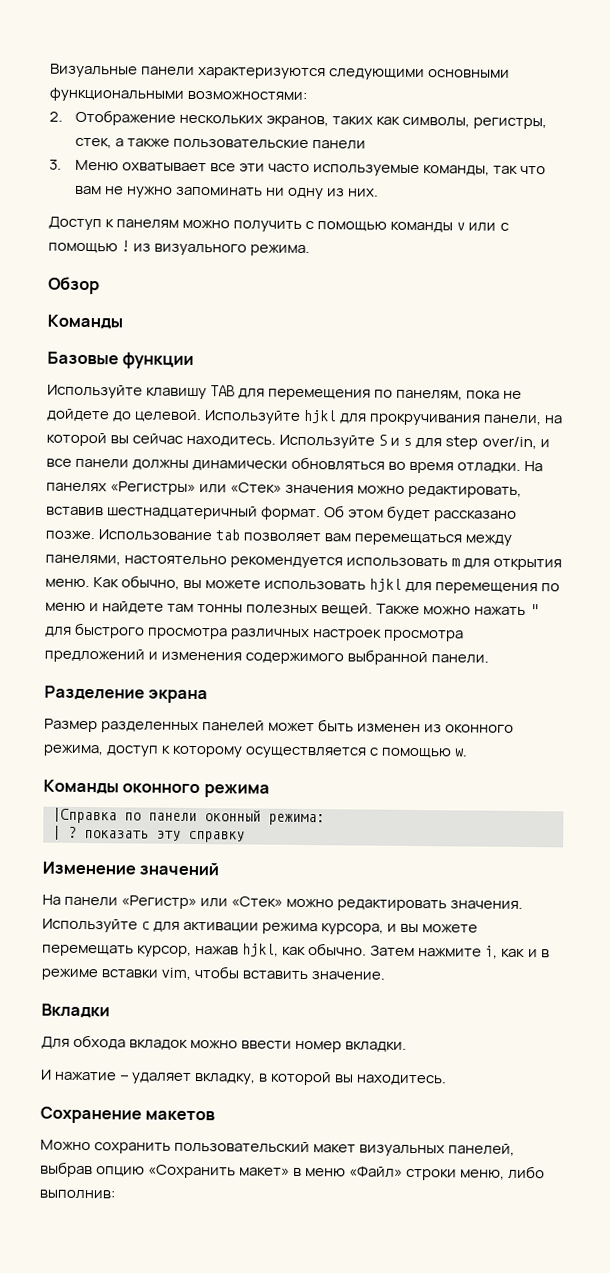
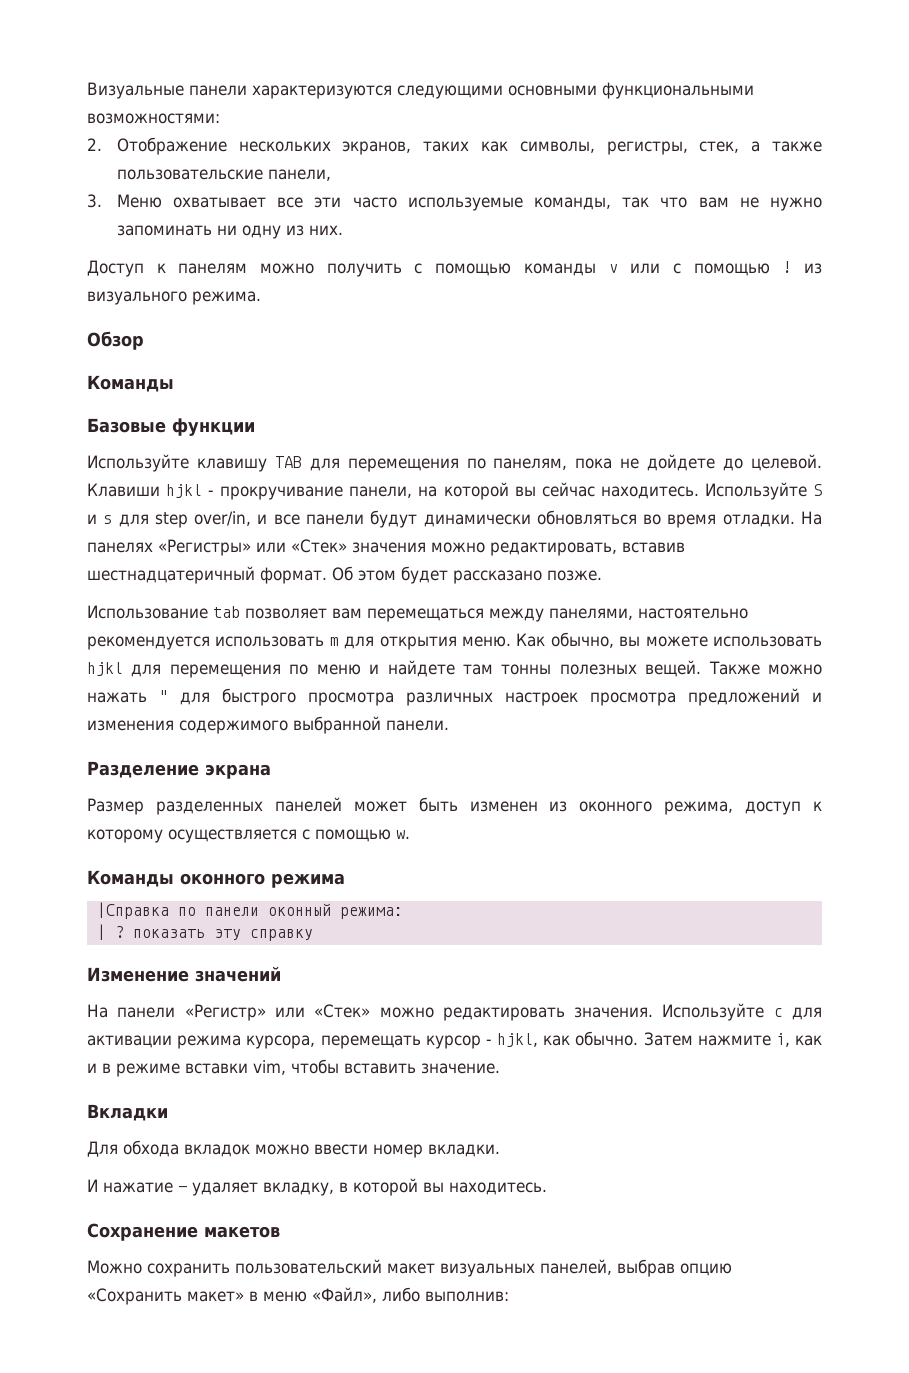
[311,140,366,150] панели -> [267,169,331,181] панели,
[204,409,482,426] Используйте hjkl для прокручивания -> [87,483,344,500] Клавиши hjkl - прокручивание
[132,459,190,470] должны -> [370,510,418,528] будут
(95, 535) none -> (602, 575) //
[387,923,479,933] [42,944,240,957] и вы можете перемещать курсор, нажав -> [320,1035,492,1049] перемещать курсор -
[349,1166,506,1181] «Файл» строки меню, -> [312,1287,377,1303] «Файл»,

